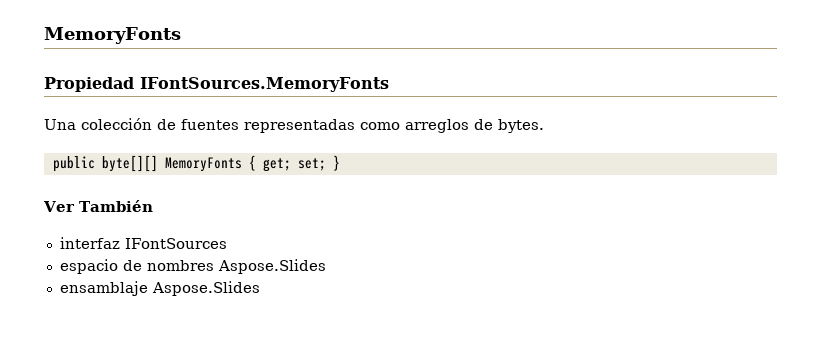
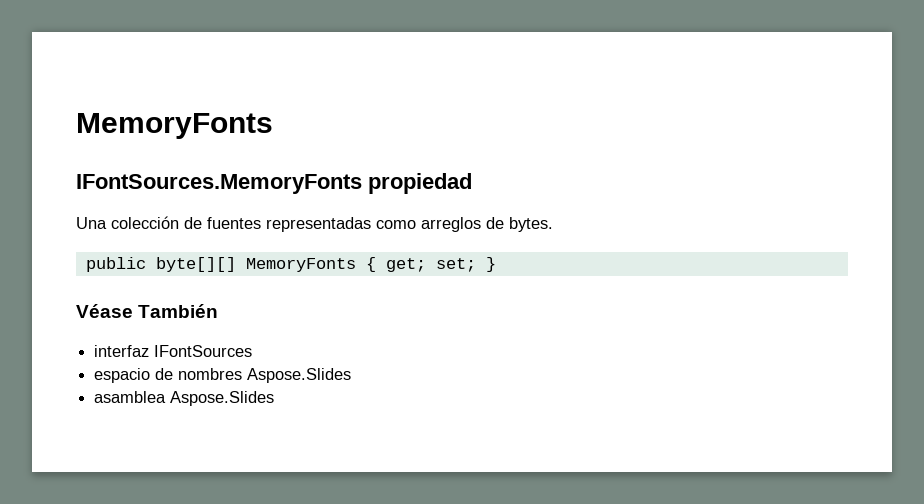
[44,77,134,92] Propiedad -> (273, 126) none
(389, 84) none -> [368,173,472,194] propiedad
[43,201,75,212] Ver -> [76,304,133,318] Véase
[59,281,148,296] ensamblaje -> [94,391,167,403] asamblea

